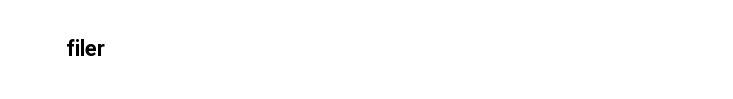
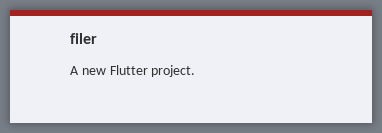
(105, 47) none -> [70,65,196,77] // A new Flutter project.

